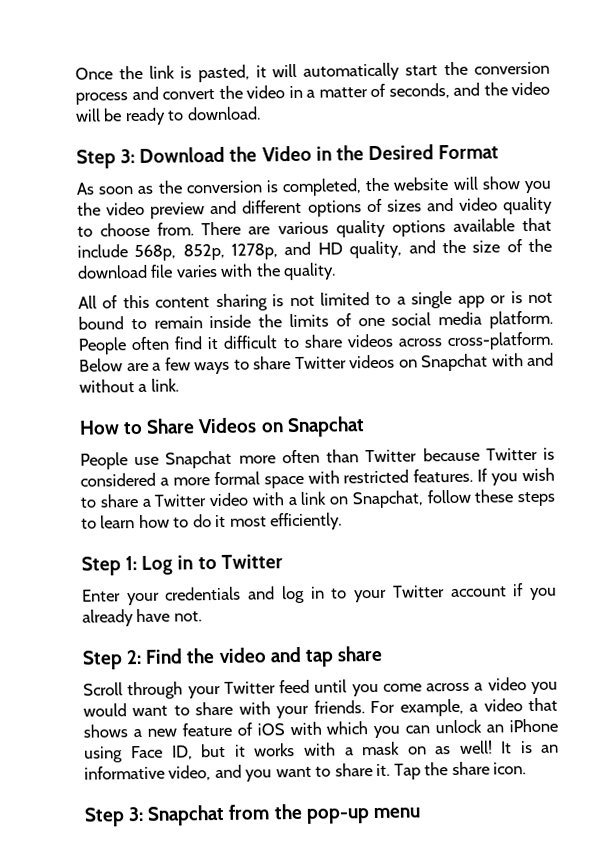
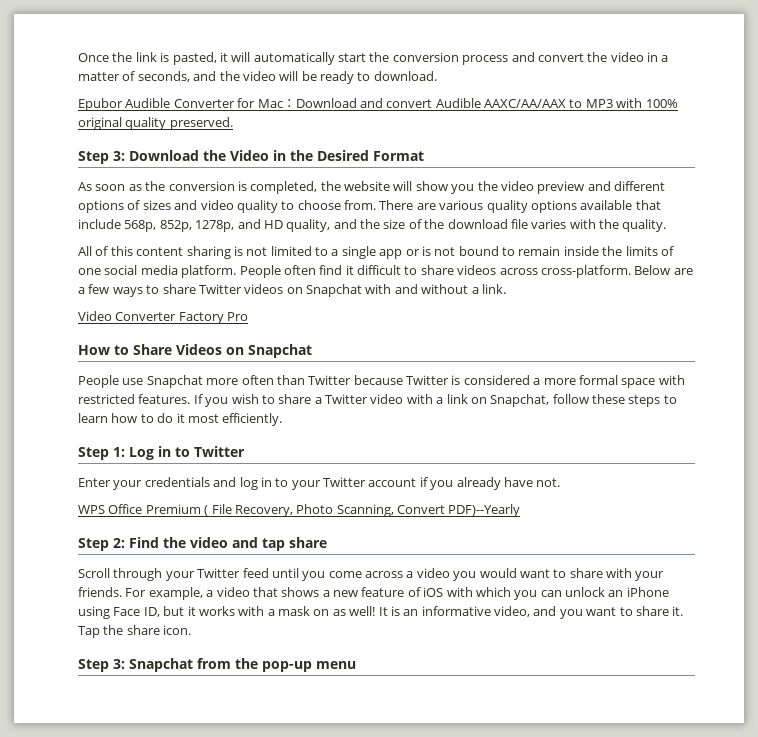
(261, 113) none -> [78,98,678,111] [78,117,233,130] // Epubor Audible Converter for Mac：Download and convert Audible AAXC/AA/AAX to MP3 with 100% original quality preserved.
(179, 385) none -> [78,311,249,324] // Video Converter Factory Pro
(202, 616) none -> [78,504,521,517] // WPS Office Premium ( File Recovery, Photo Scanning, Convert PDF)--Yearly

